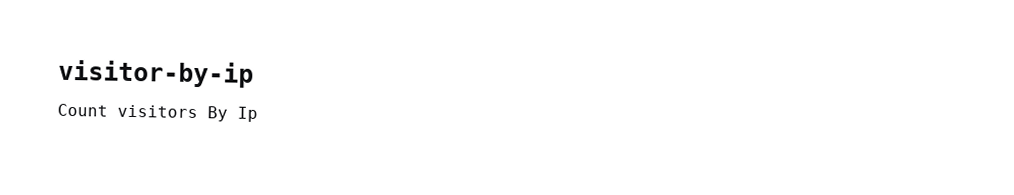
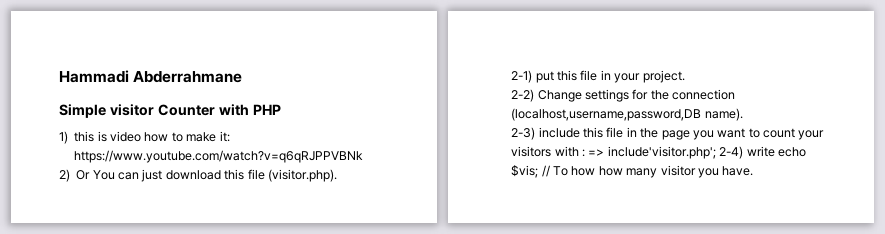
[58,59,254,88] [57,103,258,122] visitor-by-ip // Count visitors By Ip -> [59,70,243,83] [59,104,281,118] [59,131,230,144] [74,150,364,163] [59,169,337,182] [511,70,685,83] [511,89,736,102] [511,108,743,121] [511,127,825,140] [511,146,806,159] [511,165,754,178] Hammadi Abderrahmane // Simple visitor Counter with PHP // 1) this is video how to make it: https://www.youtube.com/watch?v=q6qRJPPVBNk // 2) Or You can just download this file (visitor.php). // 2-1) put this file in your project. // 2-2) Change settings for the connection (localhost,username,password,DB name). // 2-3) include this file in the page you want to count your visitors with : => include'visitor.php'; 2-4) write echo $vis; // To how how many visitor you have.

